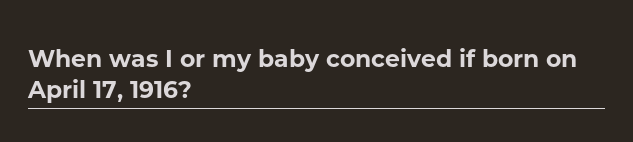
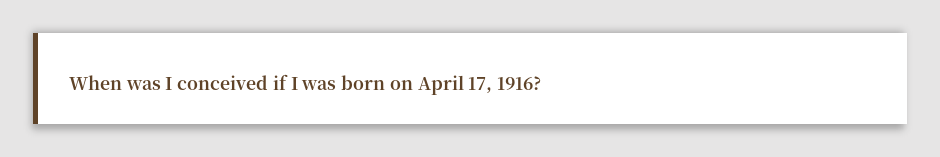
[180,48,476,72] or my baby conceived if -> [177,74,337,90] conceived if I was

